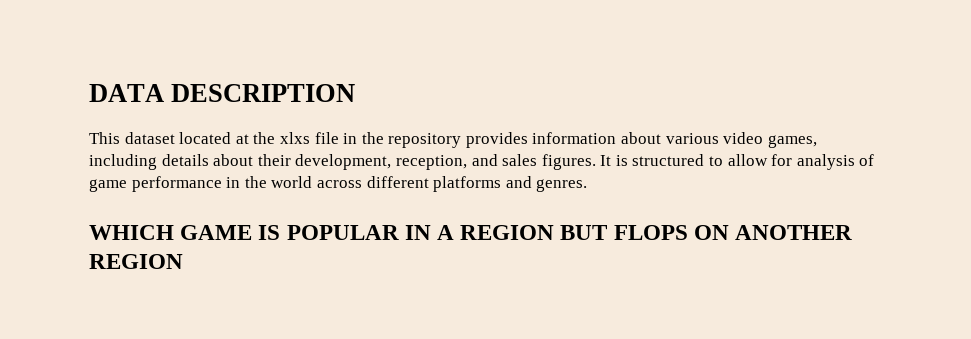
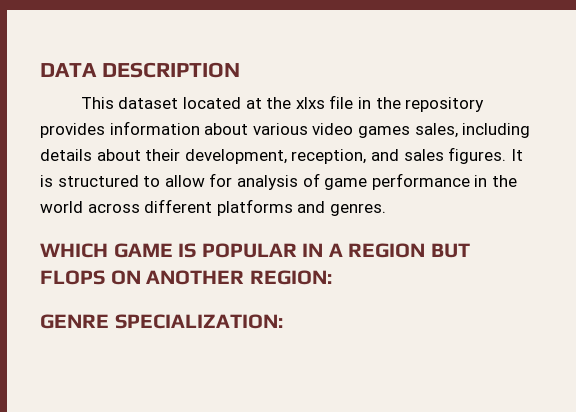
[767,135,817,148] games, -> [357,123,458,138] games sales,
[89,254,183,269] REGION -> [249,270,332,285] [40,314,283,329] REGION: // GENRE SPECIALIZATION:

